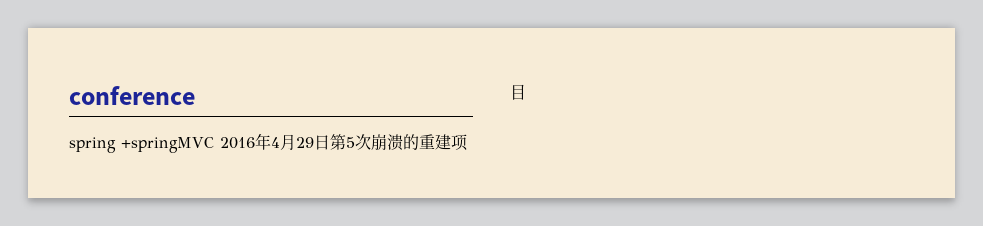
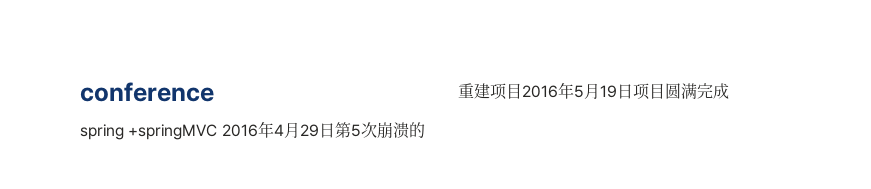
(526, 92) none -> [522,82,729,100] 2016年5月19日项目圆满完成

